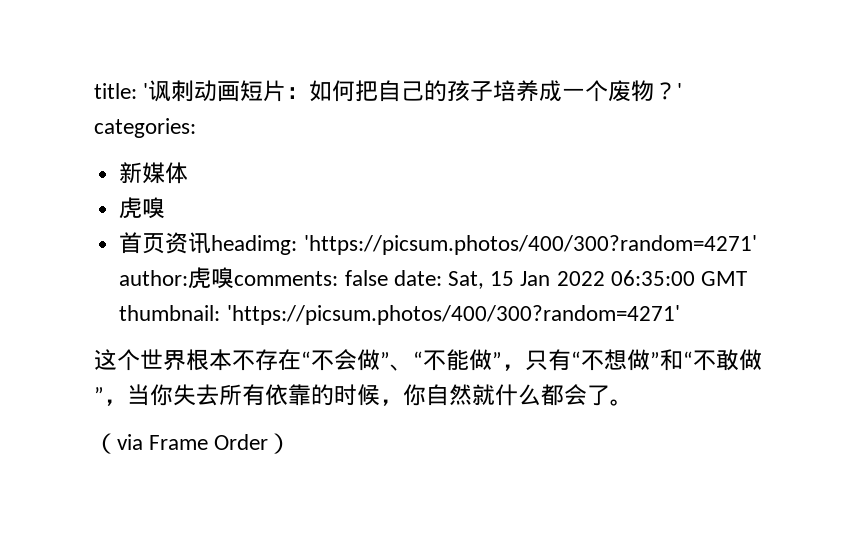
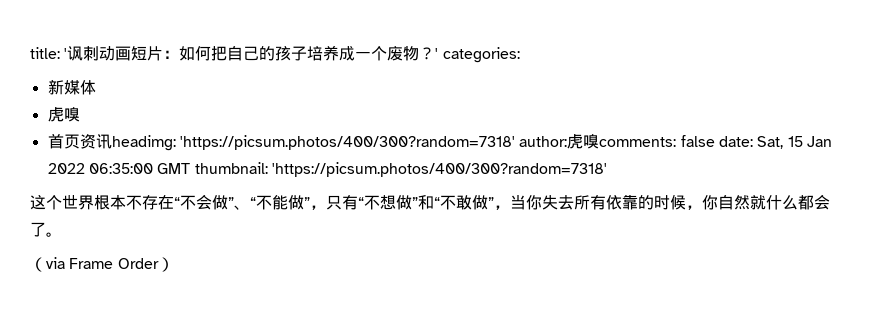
[303,235,757,255] 'https://picsum.photos/400/300?random=4271' -> [179,135,515,150] 'https://picsum.photos/400/300?random=7318'
[226,305,680,325] 'https://picsum.photos/400/300?random=4271' -> [271,162,607,177] 'https://picsum.photos/400/300?random=7318'

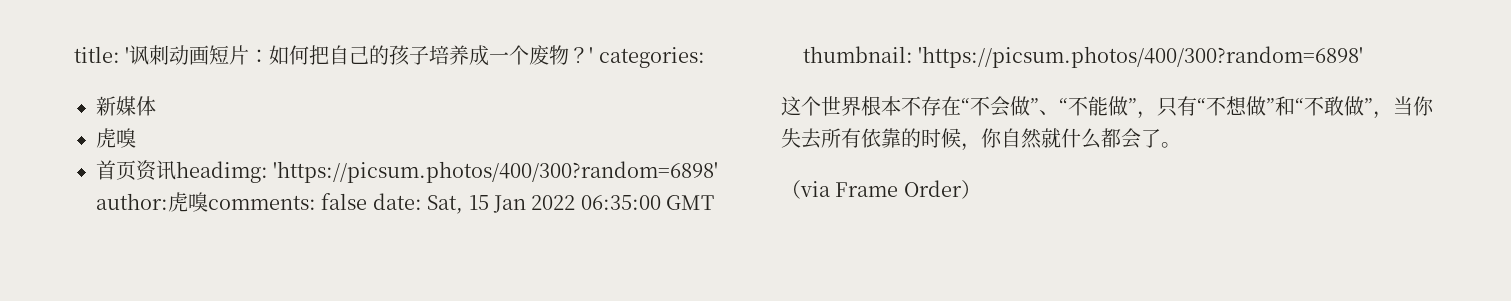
[179,135,515,150] 'https://picsum.photos/400/300?random=7318' -> [273,161,719,183] 'https://picsum.photos/400/300?random=6898'
[271,162,607,177] 'https://picsum.photos/400/300?random=7318' -> [918,46,1364,68] 'https://picsum.photos/400/300?random=6898'

